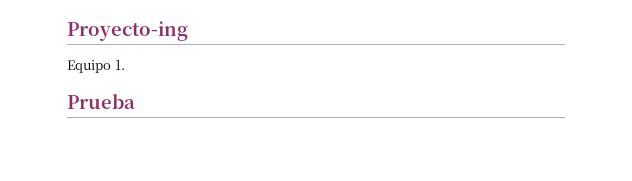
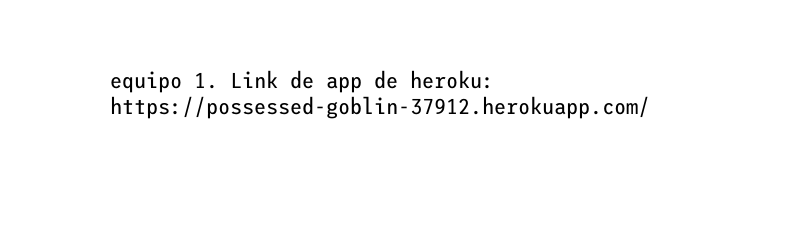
[67,21,188,41] [67,60,111,73] Proyecto-ing // Equipo -> [110,71,182,93] equipo
[67,94,135,109] // Prueba -> [230,70,494,93] [110,96,650,119] Link de app de heroku: https://possessed-goblin-37912.herokuapp.com/

